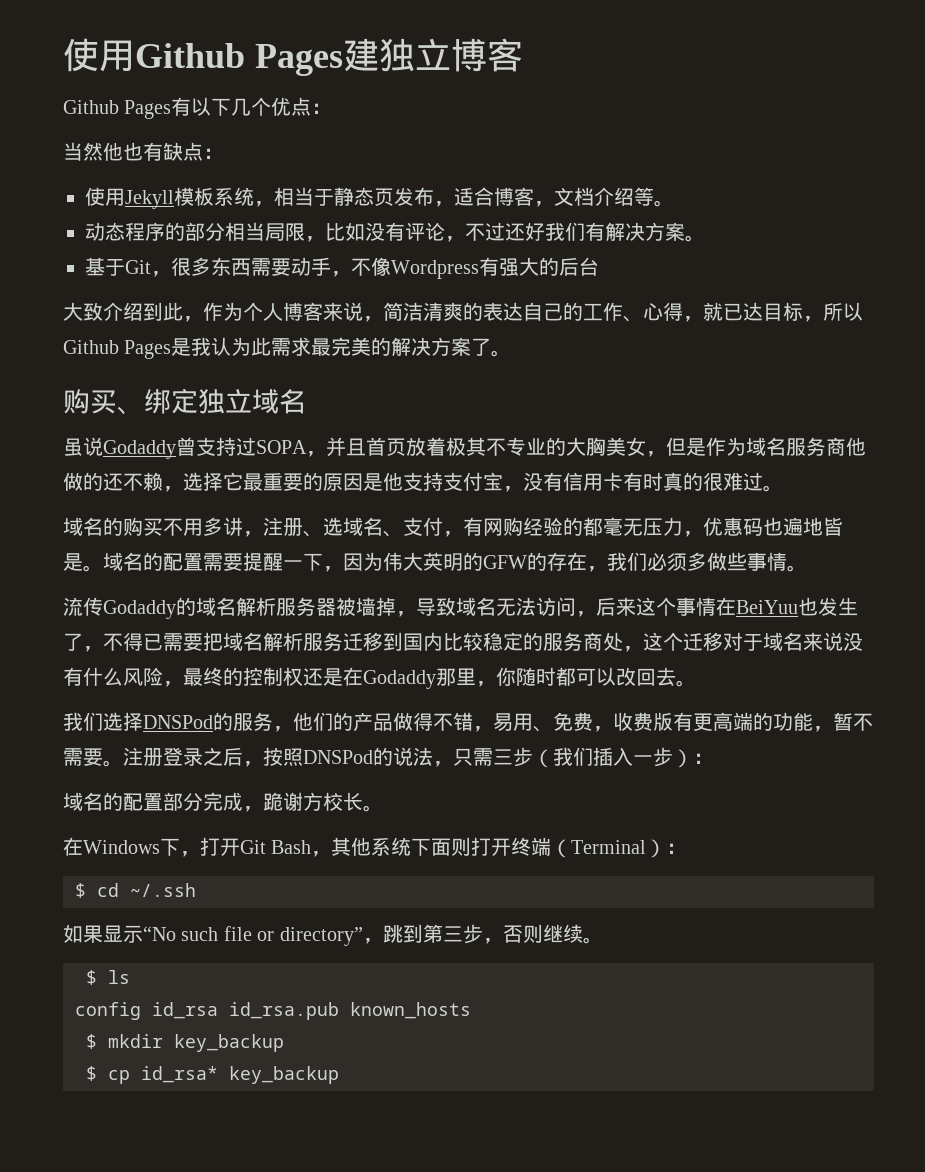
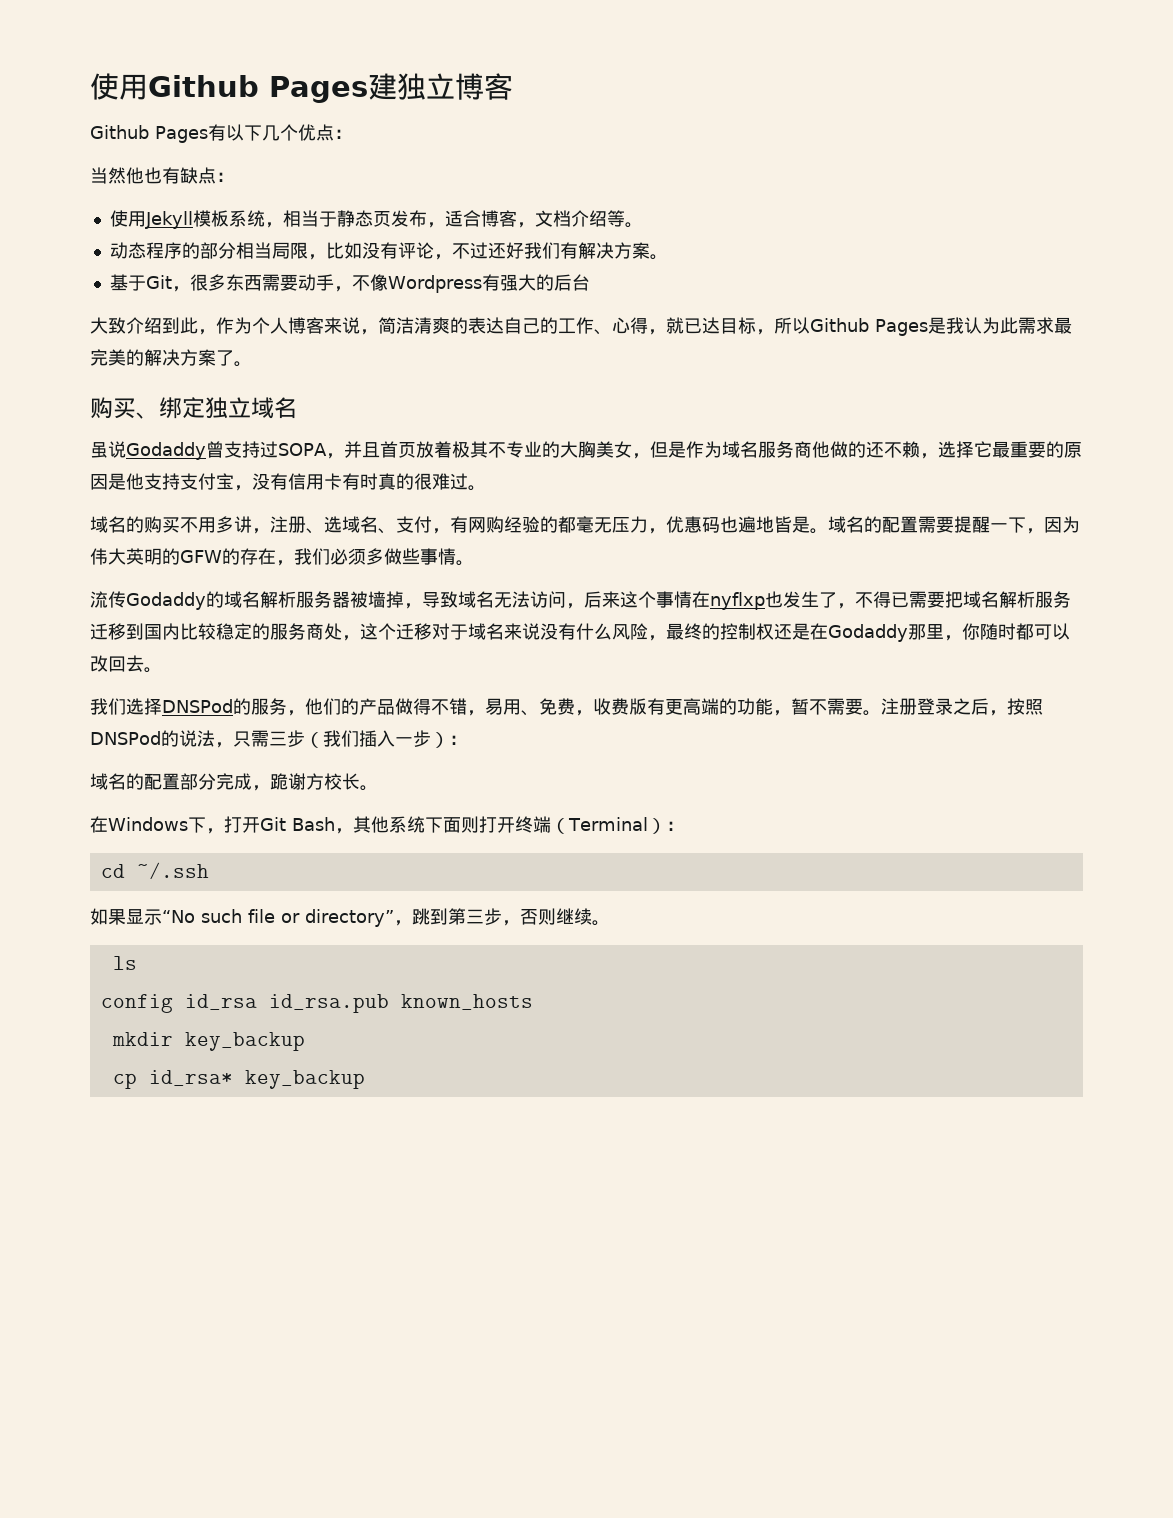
[736,600,798,614] BeiYuu -> [710,592,765,610] nyflxp
[75,883,86,898] $ -> (684, 826) none
[86,970,97,985] $ -> (610, 923) none
[86,1034,97,1049] $ -> (533, 1002) none
[86,1066,97,1081] $ -> (305, 1041) none

